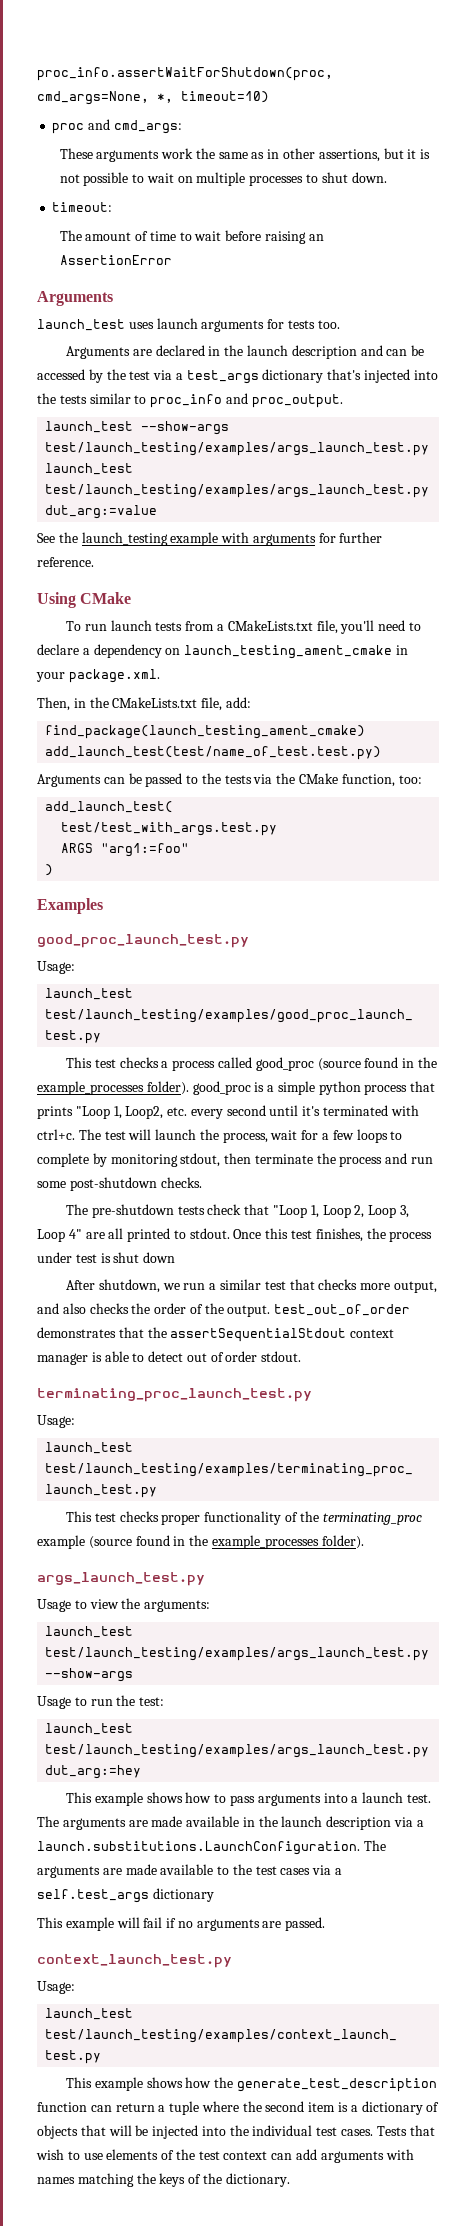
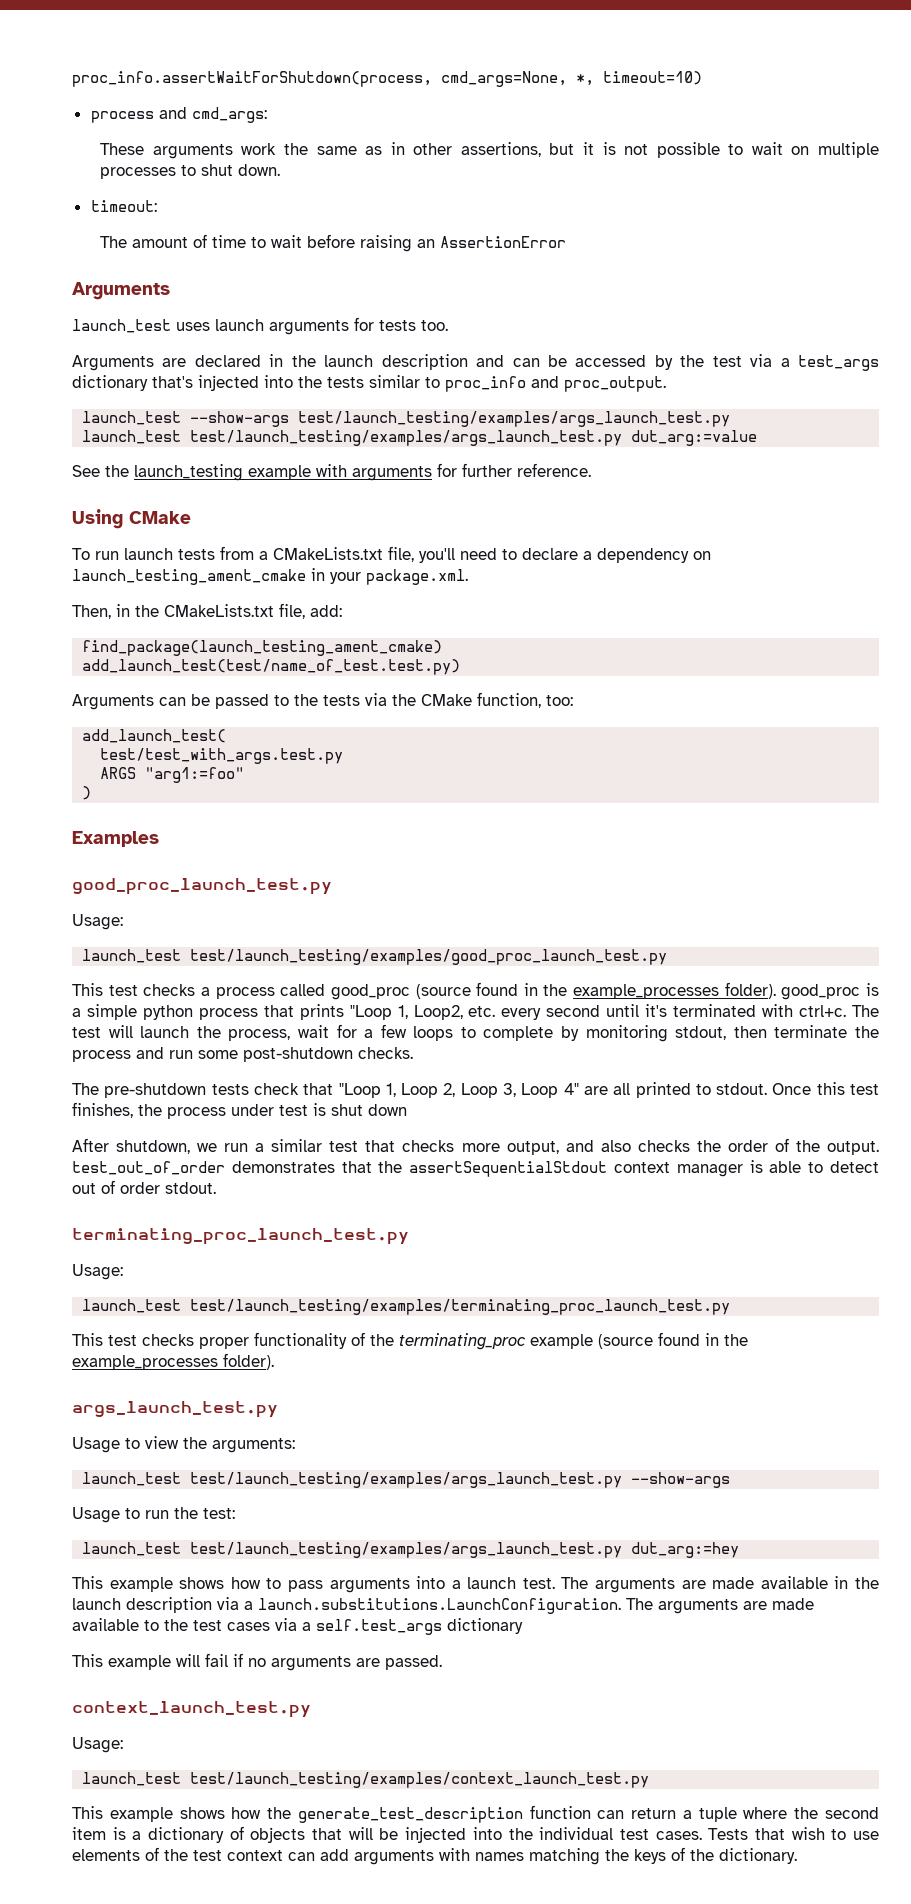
[37,67,333,81] proc_info.assertWaitForShutdown(proc, -> [72,71,432,87] proc_info.assertWaitForShutdown(process,
[52,123,85,134] proc -> [90,111,154,123] process

